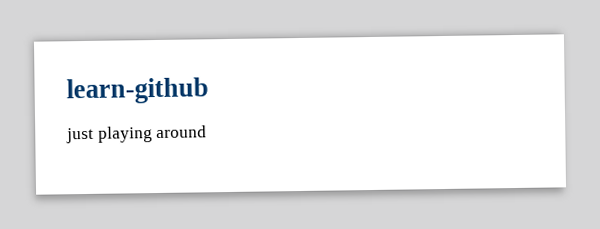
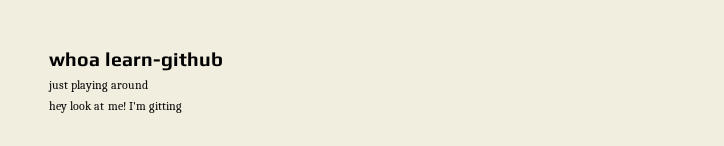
(66, 91) none -> [49,52,100,67] whoa
(208, 132) none -> [49,101,183,113] // hey look at me! I'm gitting

